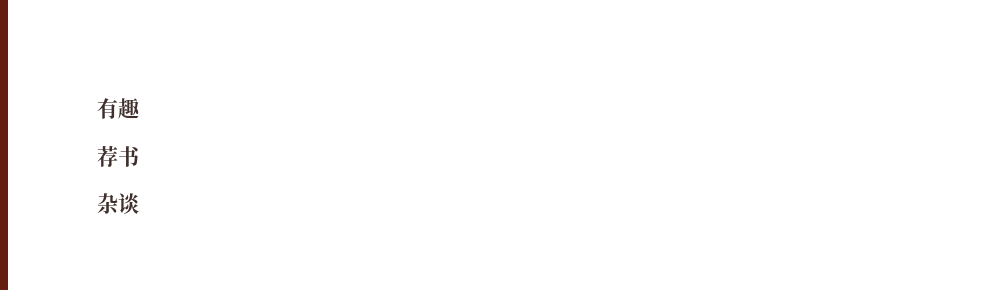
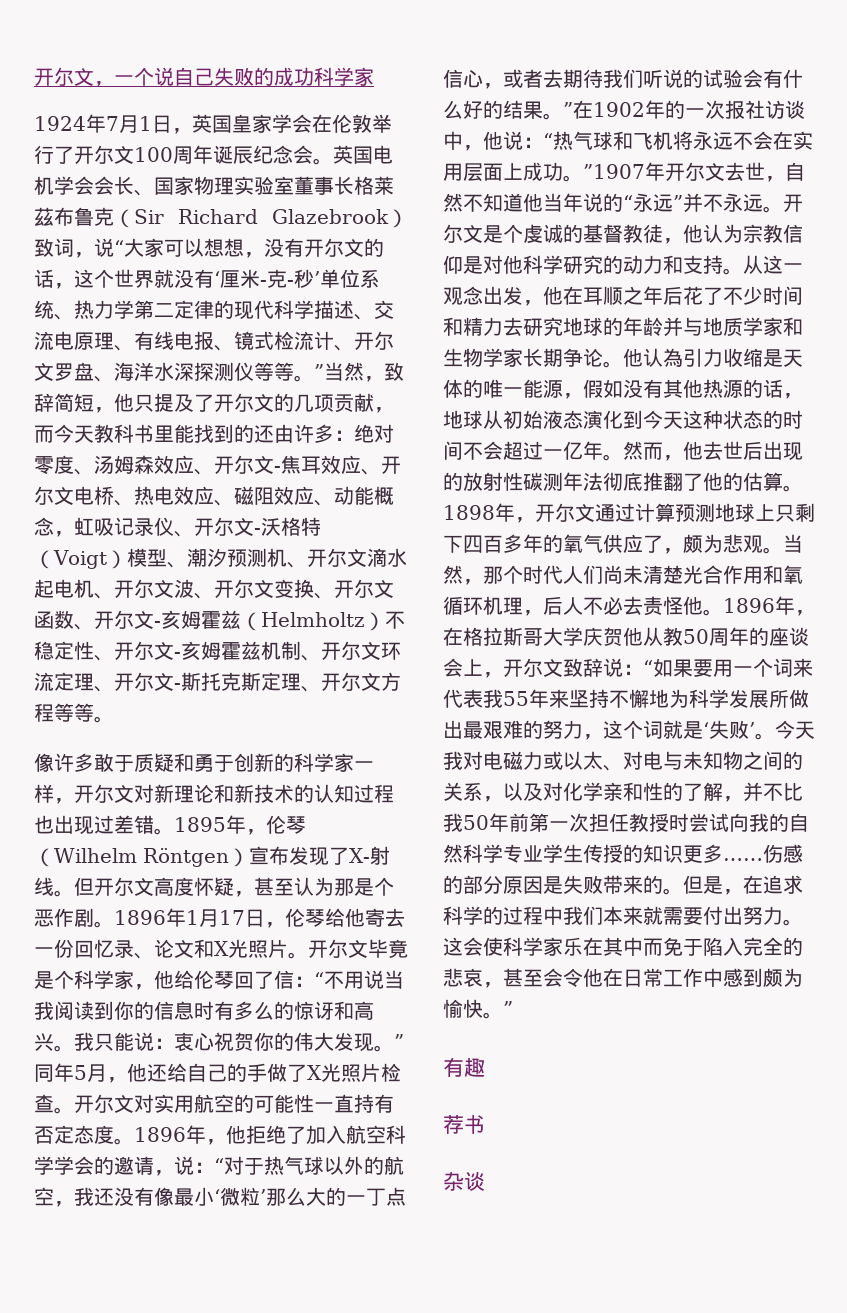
(97, 108) none -> [34,67,374,87] [34,114,392,134] [34,145,393,165] [34,176,394,196] [34,207,408,228] [34,238,384,258] [34,269,380,289] [34,300,394,320] [34,331,394,351] [34,362,404,382] [34,393,394,413] [34,424,394,443] [34,455,401,475] [34,486,394,506] [34,517,321,537] [34,548,407,569] [34,579,394,599] [34,610,405,631] [34,641,401,661] [34,672,401,692] [34,703,114,723] [34,753,374,772] [34,784,394,804] [34,815,306,835] [34,846,390,867] [34,877,394,897] [34,908,405,928] [34,939,408,959] [34,970,404,990] [34,1001,374,1020] [34,1032,404,1052] [34,1063,401,1083] [34,1094,394,1114] [34,1125,406,1145] [34,1156,404,1176] [34,1187,406,1207] [443,69,803,89] [443,100,805,120] [443,131,813,151] [443,162,805,182] [443,193,803,213] [443,224,803,244] [443,255,803,275] [443,286,803,306] [443,317,803,337] [443,348,803,368] [443,379,803,399] [443,410,803,429] [443,441,803,461] [443,472,803,492] [443,503,815,523] [443,534,803,554] [443,565,803,585] [443,596,815,616] [443,627,809,646] [443,658,813,678] [443,689,809,708] [443,720,815,740] [443,751,803,771] [443,782,803,802] [443,813,809,832] [443,844,803,863] [443,875,803,895] [443,906,803,926] [443,937,803,956] [443,968,803,988] [443,999,513,1019] 开尔文，一个说自己失败的成功科学家 // 1924年7月1日，英国皇家学会在伦敦举行了开尔文100周年诞辰纪念会。英国电机学会会长、国家物理实验室董事长格莱茲布鲁克（Sir Richard Glazebrook）致词，说“大家可以想想，没有开尔文的话，这个世界就没有‘厘米-克-秒’单位系统、热力学第二定律的现代科学描述、交流电原理、有线电报、镜式检流计、开尔文罗盘、海洋水深探测仪等等。”当然，致辞简短，他只提及了开尔文的几项贡献，而今天教科书里能找到的还由许多：绝对零度、汤姆森效应、开尔文-焦耳效应、开尔文电桥、热电效应、磁阻效应、动能概念，虹吸记录仪、开尔文-沃格特（Voigt）模型、潮汐预测机、开尔文滴水起电机、开尔文波、开尔文变换、开尔文函数、开尔文-亥姆霍兹（Helmholtz）不稳定性、开尔文-亥姆霍兹机制、开尔文环流定理、开尔文-斯托克斯定理、开尔文方程等等。 // 像许多敢于质疑和勇于创新的科学家一样，开尔文对新理论和新技术的认知过程也出现过差错。1895年，伦琴（Wilhelm Röntgen）宣布发现了X-射线。但开尔文高度怀疑，甚至认为那是个恶作剧。1896年1月17日，伦琴给他寄去一份回忆录、论文和X光照片。开尔文毕竟是个科学家，他给伦琴回了信：“不用说当我阅读到你的信息时有多么的惊讶和高兴。我只能说：衷心祝贺你的伟大发现。”同年5月，他还给自己的手做了X光照片检查。开尔文对实用航空的可能性一直持有否定态度。1896年，他拒绝了加入航空科学学会的邀请，说：“对于热气球以外的航空，我还没有像最小‘微粒’那么大的一丁点信心，或者去期待我们听说的试验会有什么好的结果。”在1902年的一次报社访谈中，他说：“热气球和飞机将永远不会在实用层面上成功。”1907年开尔文去世，自然不知道他当年说的“永远”并不永远。开尔文是个虔诚的基督教徒，他认为宗教信仰是对他科学研究的动力和支持。从这一观念出发，他在耳顺之年后花了不少时间和精力去研究地球的年龄并与地质学家和生物学家长期争论。他认為引力收缩是天体的唯一能源，假如没有其他热源的话，地球从初始液态演化到今天这种状态的时间不会超过一亿年。然而，他去世后出现的放射性碳测年法彻底推翻了他的估算。1898年，开尔文通过计算预测地球上只剩下四百多年的氧气供应了，颇为悲观。当然，那个时代人们尚未清楚光合作用和氧循环机理，后人不必去责怪他。1896年，在格拉斯哥大学庆贺他从教50周年的座谈会上，开尔文致辞说：“如果要用一个词来代表我55年来坚持不懈地为科学发展所做出最艰难的努力，这个词就是‘失败’。今天我对电磁力或以太、对电与未知物之间的关系，以及对化学亲和性的了解，并不比我50年前第一次担任教授时尝试向我的自然科学专业学生传授的知识更多……伤感的部分原因是失败带来的。但是，在追求科学的过程中我们本来就需要付出努力。这会使科学家乐在其中而免于陷入完全的悲哀，甚至会令他在日常工作中感到颇为愉快。” //

